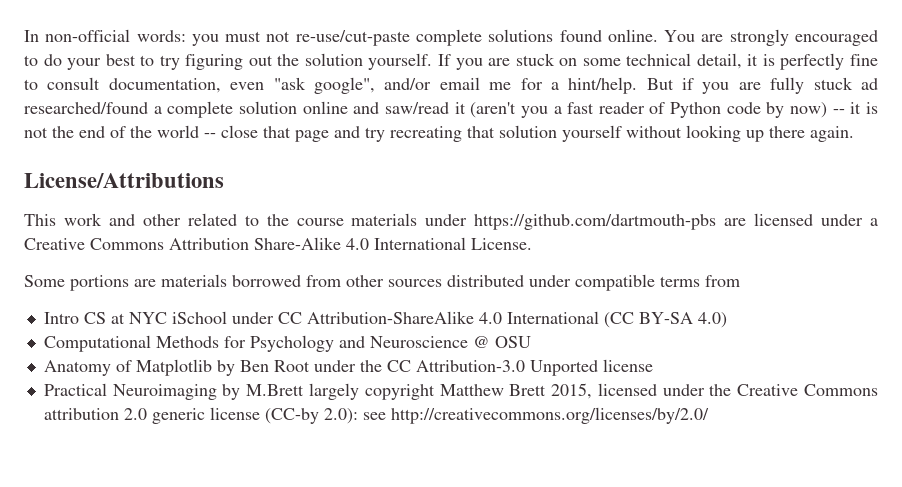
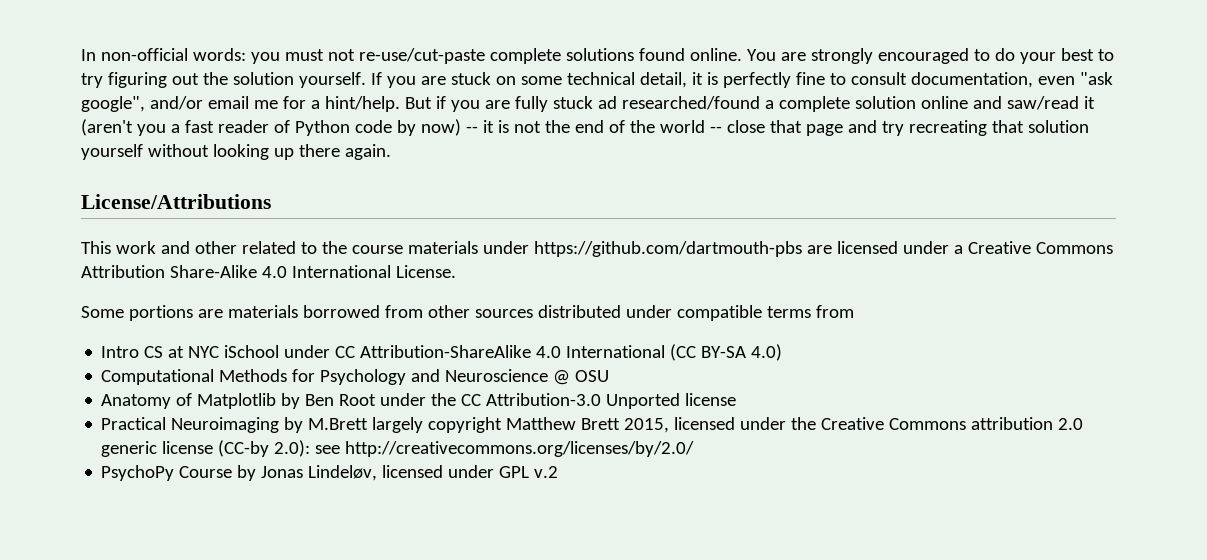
(709, 415) none -> [101,465,559,481] // PsychoPy Course by Jonas Lindeløv, licensed under GPL v.2

